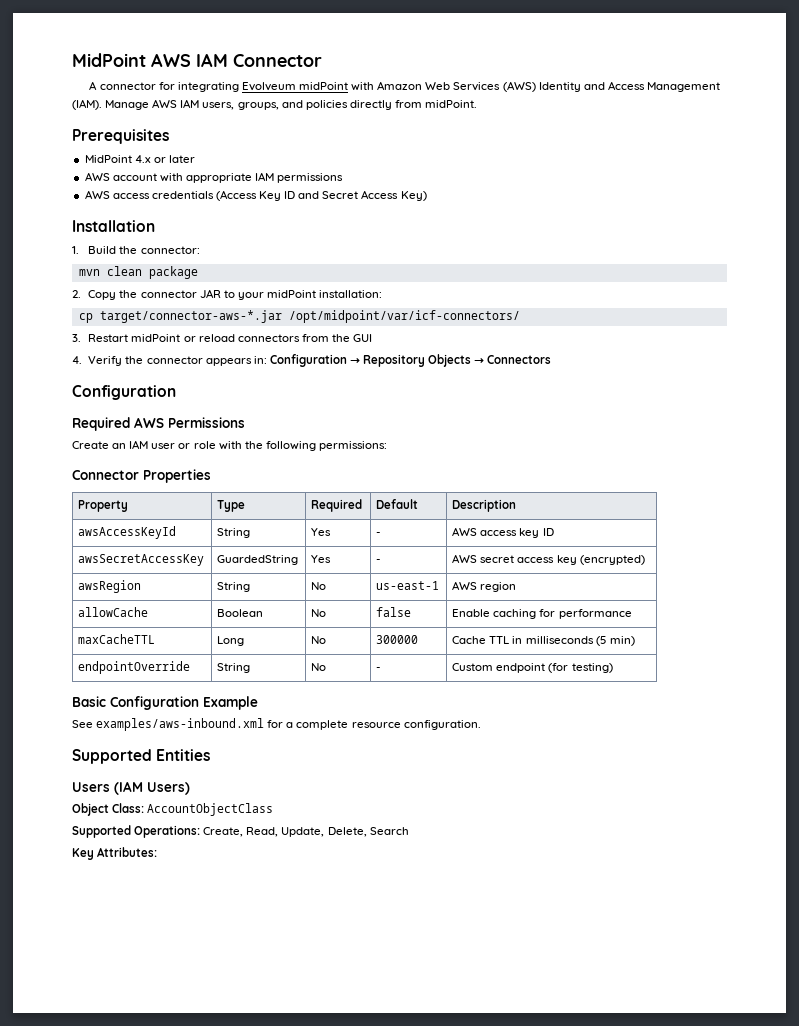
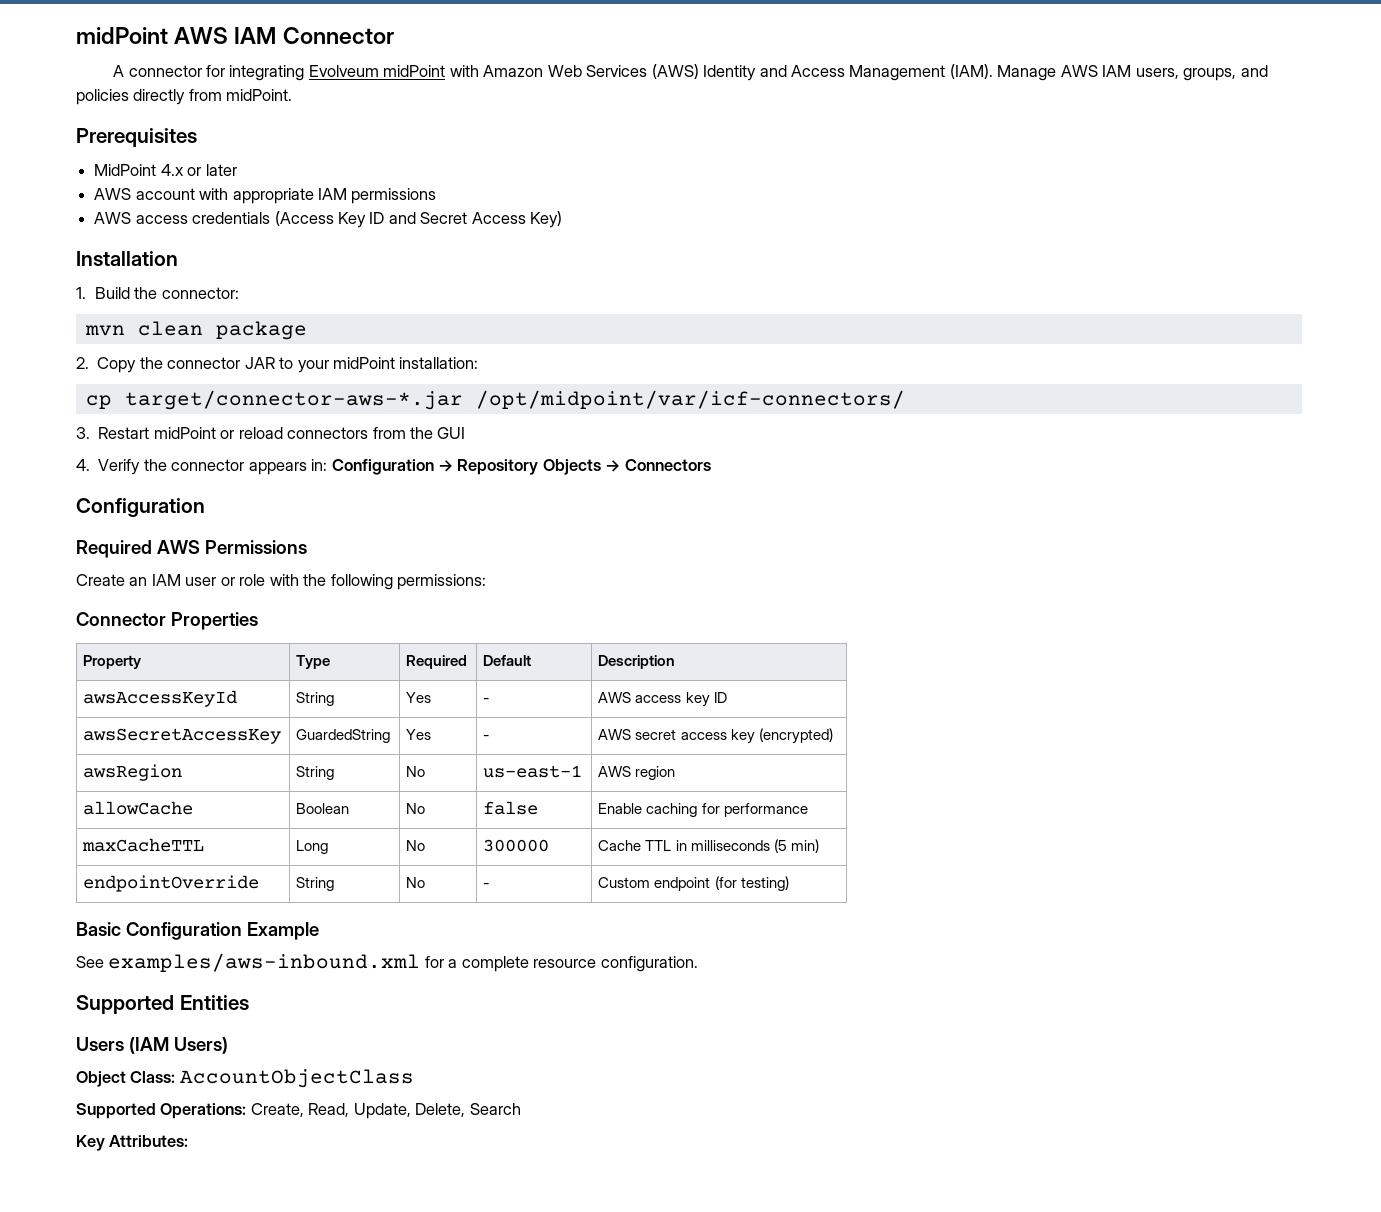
[72,53,146,67] MidPoint -> [76,27,168,44] midPoint

